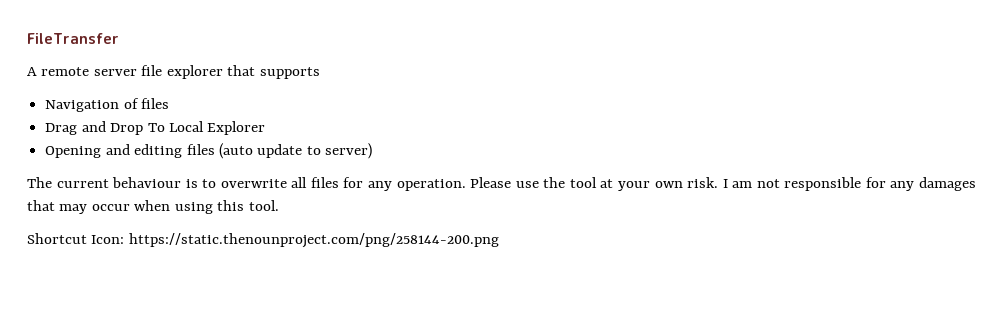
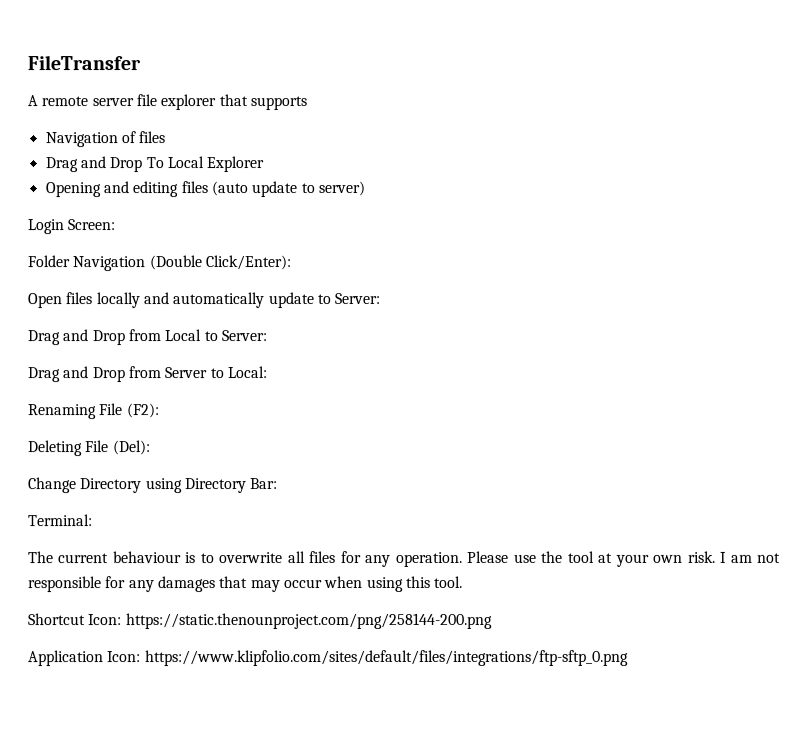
(373, 151) none -> [27,219,116,235] [27,255,291,272] [27,292,381,309] [27,329,267,346] [27,366,268,383] [28,403,160,420] [28,440,151,457] [28,477,279,494] [28,514,93,527] // Login Screen: // Folder Navigation (Double Click/Enter): // Open files locally and automatically update to Server: // Drag and Drop from Local to Server: // Drag and Drop from Server to Local: // Renaming File (F2): // Deleting File (Del): // Change Directory using Directory Bar: // Terminal:
(499, 240) none -> [28,649,629,667] // Application Icon: https://www.klipfolio.com/sites/default/files/integrations/ftp-sftp_0.png

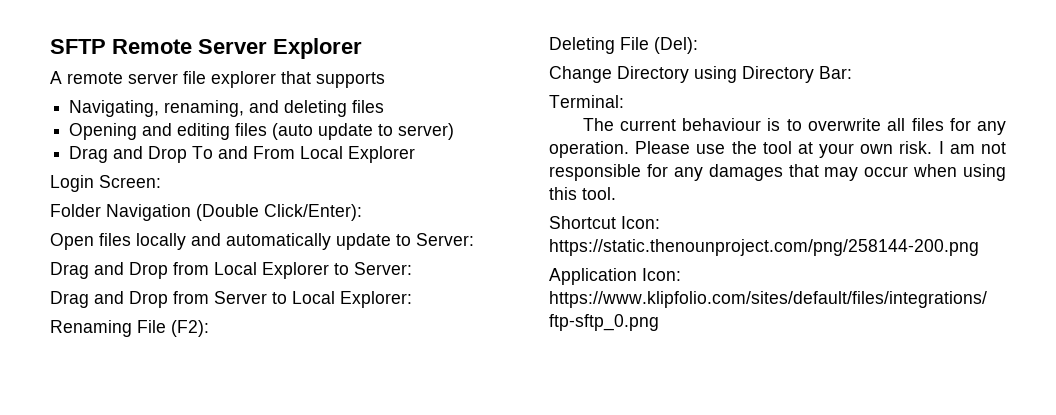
[27,55,141,71] FileTransfer -> [50,38,362,59] SFTP Remote Server Explorer
[44,131,166,148] [44,156,265,173] Navigation of files // Drag and Drop To Local Explorer -> [69,100,385,117] Navigating, renaming, and deleting files
(365, 189) none -> [69,146,416,163] // Drag and Drop To and From Local Explorer
(202, 335) none -> [262,262,329,279] Explorer
[226,366,268,379] Local: -> [292,291,412,308] Local Explorer:

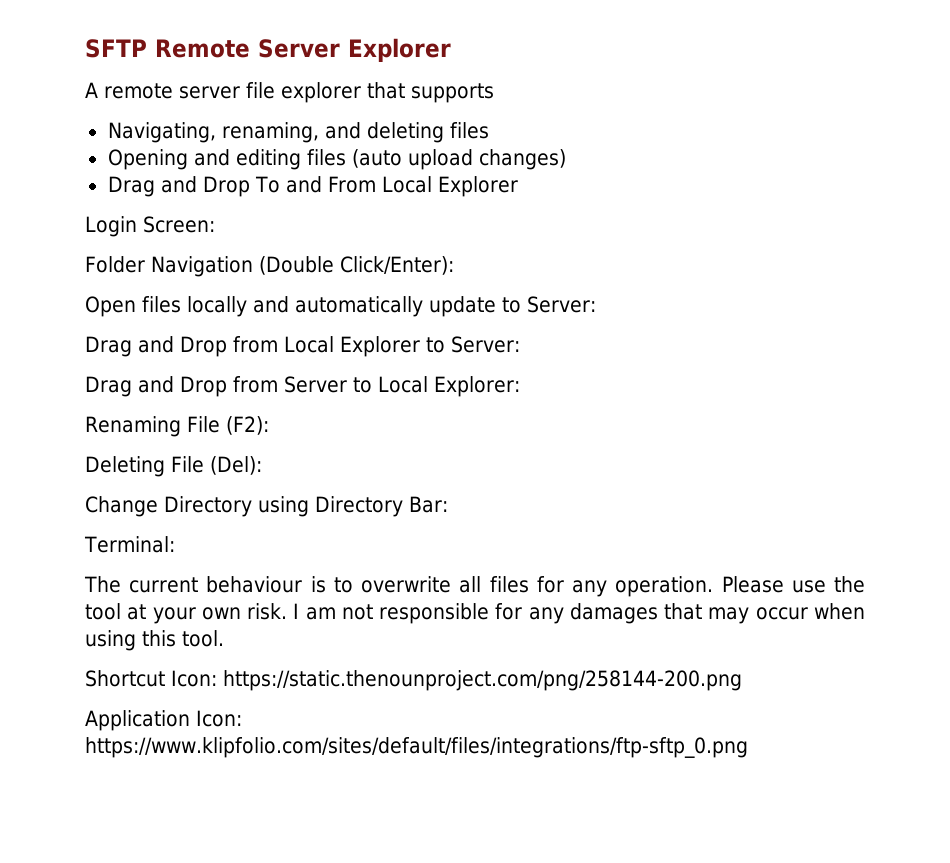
[318,123,455,140] update to server) -> [407,149,566,170] upload changes)

